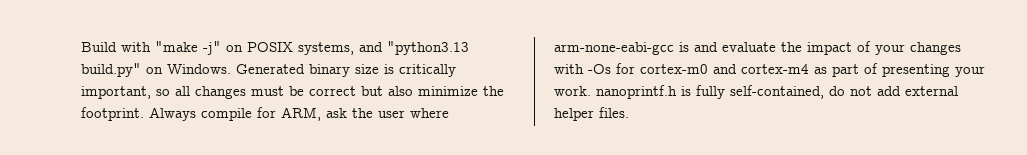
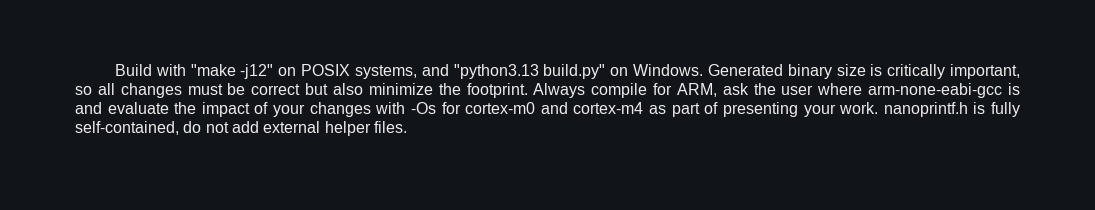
[203,41,221,55] -j" -> [240,64,274,79] -j12"

